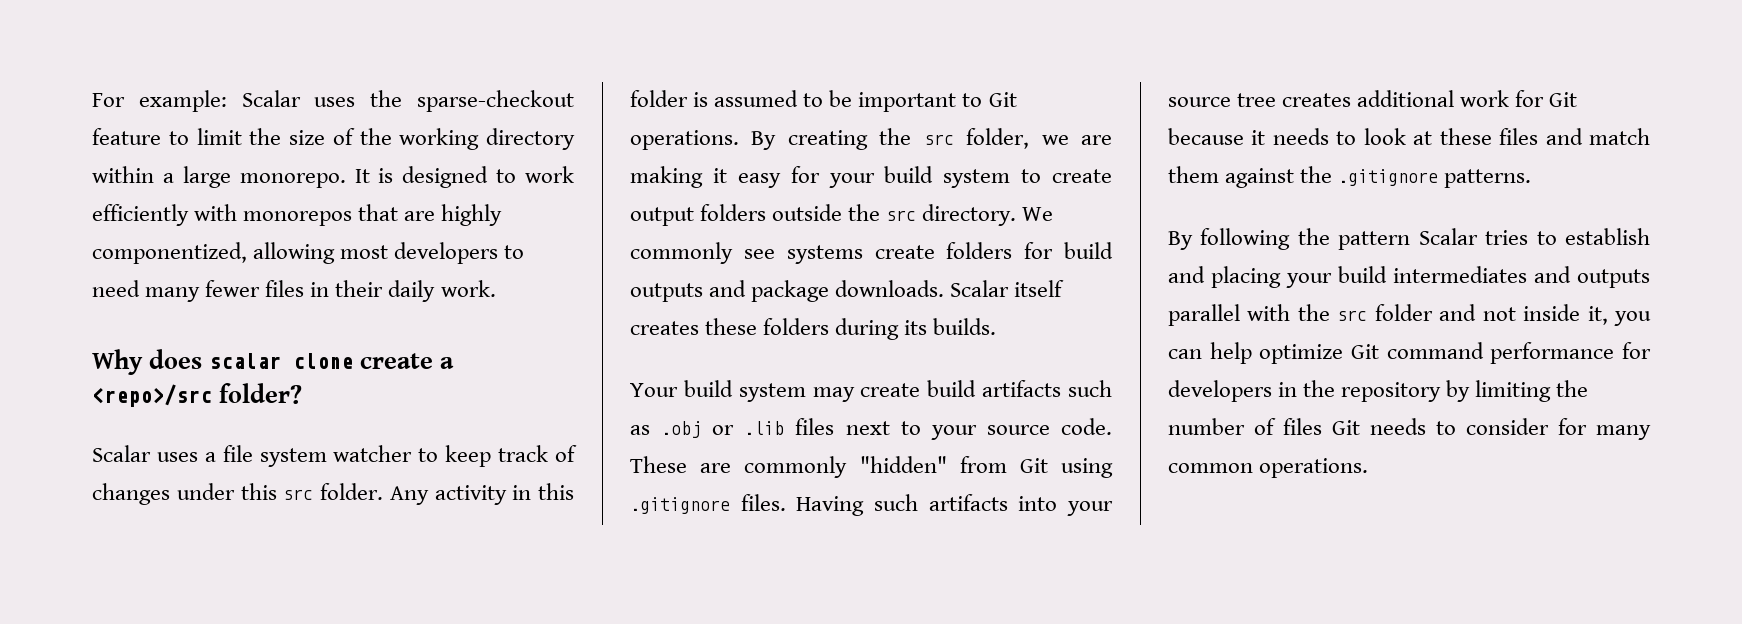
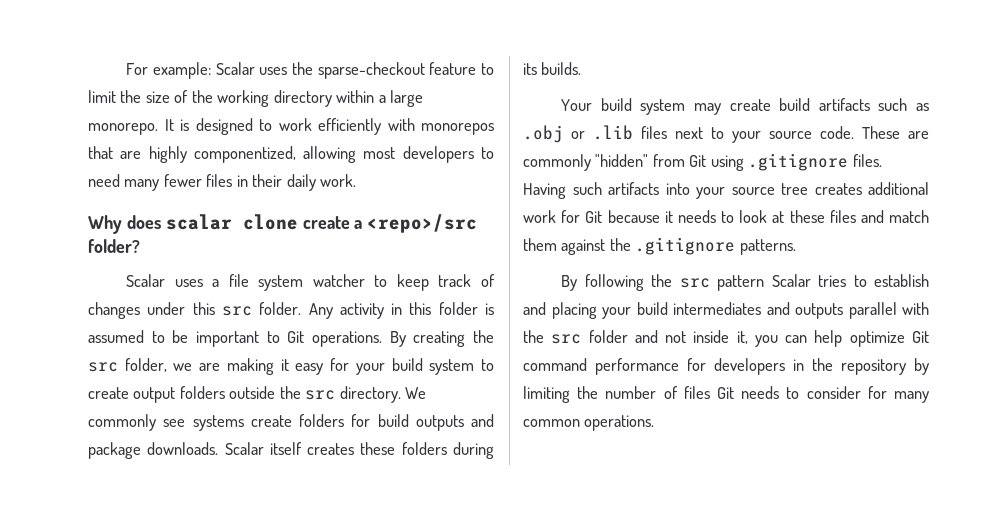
(1330, 236) none -> [679,278,710,288] src

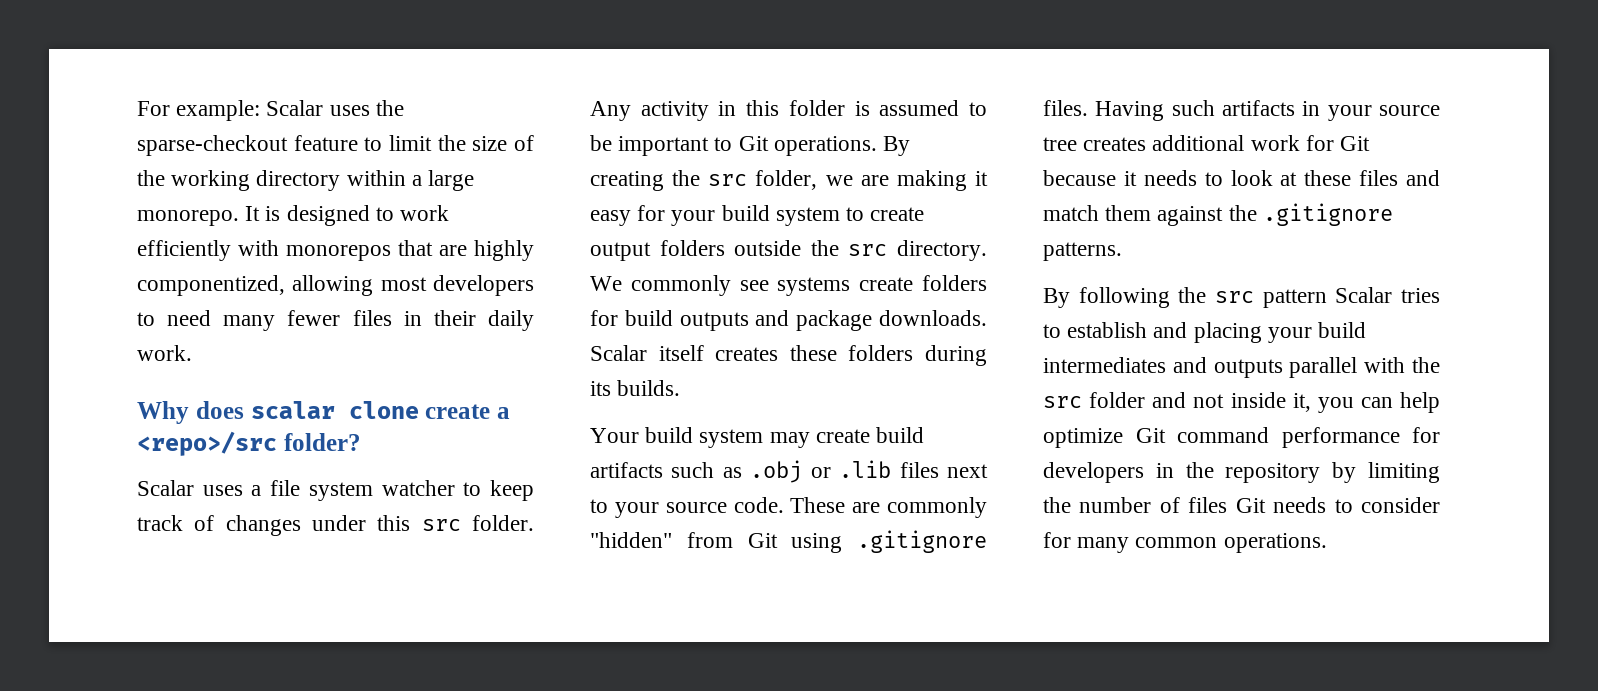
[665,183,690,195] into -> [1302,101,1321,116] in

